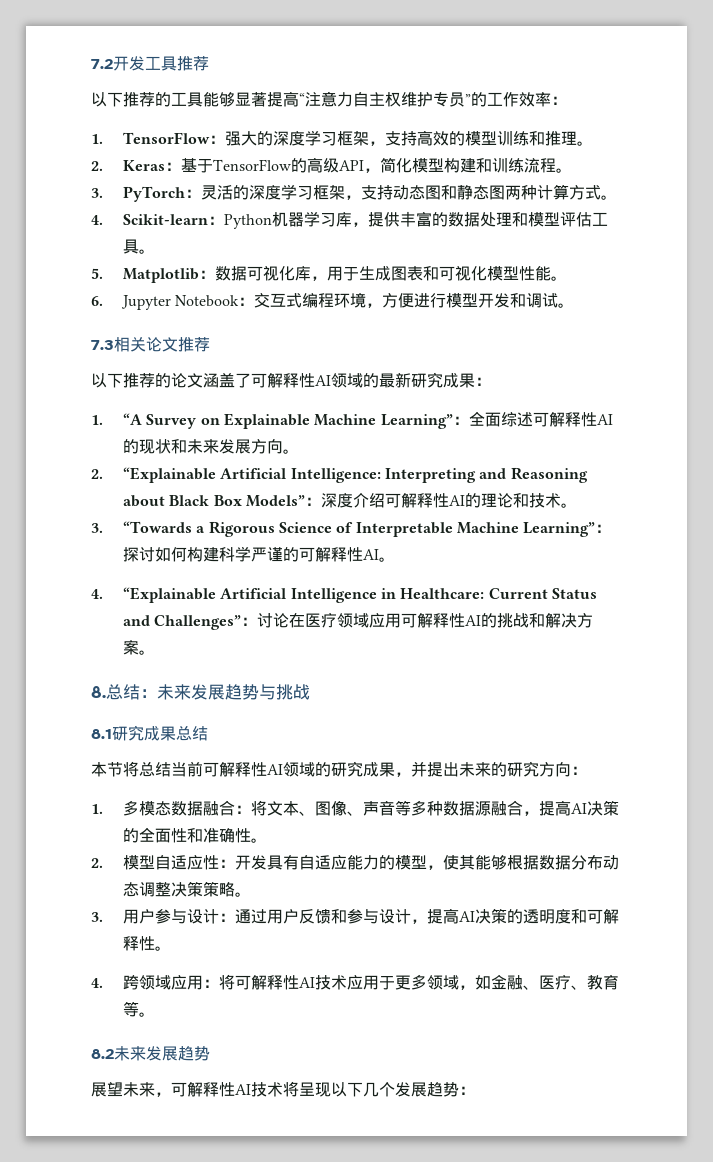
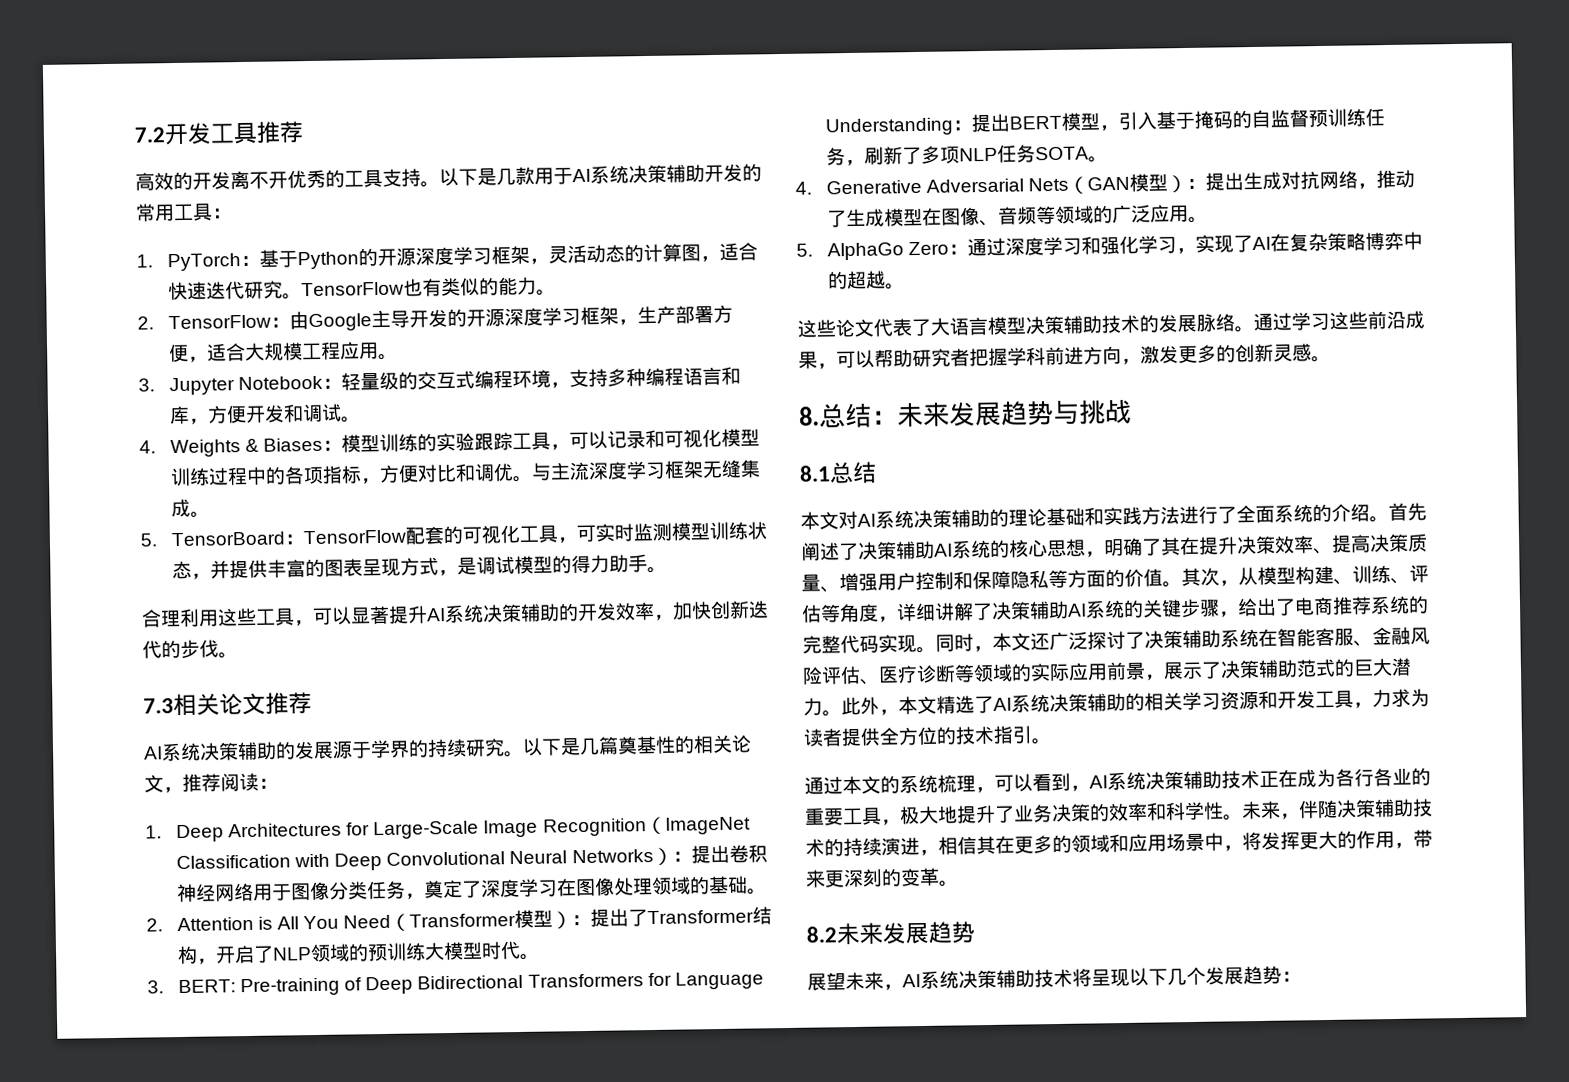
[91,91,567,107] [91,130,593,146] [91,157,572,173] [91,184,617,202] [91,211,608,229] [122,239,155,254] [91,265,567,283] [91,296,103,306] 以下推荐的工具能够显著提高“注意力自主权维护专员”的工作效率： // 1. TensorFlow：强大的深度学习框架，支持高效的模型训练和推理。 // 2. Keras：基于TensorFlow的高级API，简化模型构建和训练流程。 // 3. PyTorch：灵活的深度学习框架，支持动态图和静态图两种计算方式。 // 4. Scikit-learn：Python机器学习库，提供丰富的数据处理和模型评估工具。 // 5. Matplotlib：数据可视化库，用于生成图表和可视化模型性能。 // 6. -> [135,163,762,191] [135,203,232,222] [136,242,758,272] [167,276,556,301] [137,304,733,332] [168,341,398,363] [138,378,155,392] 高效的开发离不开优秀的工具支持。以下是几款用于AI系统决策辅助开发的常用工具： // 1. PyTorch：基于Python的开源深度学习框架，灵活动态的计算图，适合快速迭代研究。TensorFlow也有类似的能力。 // 2. TensorFlow：由Google主导开发的开源深度学习框架，生产部署方便，适合大规模工程应用。 // 3.
(255, 301) none -> [341,371,419,391] 轻量级的
[382,293,575,308] [91,337,210,352] [91,372,491,388] [91,411,613,429] [122,439,299,454] [91,467,588,483] [122,493,577,508] [91,521,612,537] [122,546,395,562] [91,587,597,603] [122,612,594,630] [122,640,139,655] 方便进行模型开发和调试。 // 7.3相关论文推荐 // 以下推荐的论文涵盖了可解释性AI领域的最新研究成果： // 1. “A Survey on Explainable Machine Learning”：全面综述可解释性AI的现状和未来发展方向。 // 2. “Explainable Artificial Intelligence: Interpreting and Reasoning about Black Box Models”：深度介绍可解释性AI的理论和技术。 // 3. “Towards a Rigorous Science of Interpretable Machine Learning”：探讨如何构建科学严谨的可解释性AI。 // 4. “Explainable Artificial Intelligence in Healthcare: Current Status and Challenges”：讨论在医疗领域应用可解释性AI的挑战和解决方案 -> [569,366,742,388] [168,403,361,425] [139,428,761,458] [169,459,761,487] [170,498,210,518] [140,521,767,547] [171,554,667,580] [141,600,769,628] [142,639,238,659] [143,692,312,717] [143,734,752,762] [144,772,278,794] [145,816,751,843] [175,844,768,871] [176,875,767,903] [146,906,773,932] [176,940,540,965] [147,971,764,997] [824,108,1385,137] [825,144,1108,167] [795,169,1416,195] [826,204,1208,228] [796,231,1424,261] [827,270,905,290] [797,310,1425,338] [798,343,1312,370] 支持多种编程语言和库，方便开发和调试。 // 4. Weights & Biases：模型训练的实验跟踪工具，可以记录和可视化模型训练过程中的各项指标，方便对比和调优。与主流深度学习框架无缝集成。 // 5. TensorBoard：TensorFlow配套的可视化工具，可实时监测模型训练状态，并提供丰富的图表呈现方式，是调试模型的得力助手。 // 合理利用这些工具，可以显著提升AI系统决策辅助的开发效率，加快创新迭代的步伐。 // 7.3相关论文推荐 // AI系统决策辅助的发展源于学界的持续研究。以下是几篇奠基性的相关论文，推荐阅读： // 1. Deep Architectures for Large-Scale Image Recognition（ImageNet Classification with Deep Convolutional Neural Networks）：提出卷积神经网络用于图像分类任务，奠定了深度学习在图像处理领域的基础。 // 2. Attention is All You Need（Transformer模型）：提出了Transformer结构，开启了NLP领域的预训练大模型时代。 // 3. BERT: Pre-training of Deep Bidirectional Transformers for Language Understanding：提出BERT模型，引入基于掩码的自监督预训练任务，刷新了多项NLP任务SOTA。 // 4. Generative Adversarial Nets（GAN模型）：提出生成对抗网络，推动了生成模型在图像、音频等领域的广泛应用。 // 5. AlphaGo Zero：通过深度学习和强化学习，实现了AI在复杂策略博弈中的超越。 // 这些论文代表了大语言模型决策辅助技术的发展脉络。通过学习这些前沿成果，可以帮助研究者把握学科前进方向，激发更多的创新灵感
[112,725,176,741] 研究成果 -> (831, 473) none
[107,761,587,777] [91,800,619,816] [122,827,267,843] [91,854,619,870] [122,881,251,897] [91,908,619,924] [122,936,171,951] [91,974,619,990] [122,1001,139,1017] 节将总结当前可解释性AI领域的研究成果，并提出未来的研究方向： // 1.多模态数据融合：将文本、图像、声音等多种数据源融合，提高AI决策的全面性和准确性。 // 2.模型自适应性：开发具有自适应能力的模型，使其能够根据数据分布动态调整决策策略。 // 3.用户参与设计：通过用户反馈和参与设计，提高AI决策的透明度和可解释性。 // 4.跨领域应用：将可解释性AI技术应用于更多领域，如金融、医疗、教育等 -> [819,502,1427,530] [801,533,1428,561] [801,564,1429,593] [801,595,1429,623] [802,626,1430,654] [802,657,1412,685] [803,688,1430,717] [803,725,1052,747] [804,767,1431,795] [804,798,1433,826] [805,829,1433,857] [805,867,940,888] 文对AI系统决策辅助的理论基础和实践方法进行了全面系统的介绍。首先阐述了决策辅助AI系统的核心思想，明确了其在提升决策效率、提高决策质量、增强用户控制和保障隐私等方面的价值。其次，从模型构建、训练、评估等角度，详细讲解了决策辅助AI系统的关键步骤，给出了电商推荐系统的完整代码实现。同时，本文还广泛探讨了决策辅助系统在智能客服、金融风险评估、医疗诊断等领域的实际应用前景，展示了决策辅助范式的巨大潜力。此外，本文精选了AI系统决策辅助的相关学习资源和开发工具，力求为读者提供全方位的技术指引。 // 通过本文的系统梳理，可以看到，AI系统决策辅助技术正在成为各行各业的重要工具，极大地提升了业务决策的效率和科学性。未来，伴随决策辅助技术的持续演进，相信其在更多的领域和应用场景中，将发挥更大的作用，带来更深刻的变革
[171,1082,251,1097] 可解释性AI -> [902,969,1035,990] AI系统决策辅助

